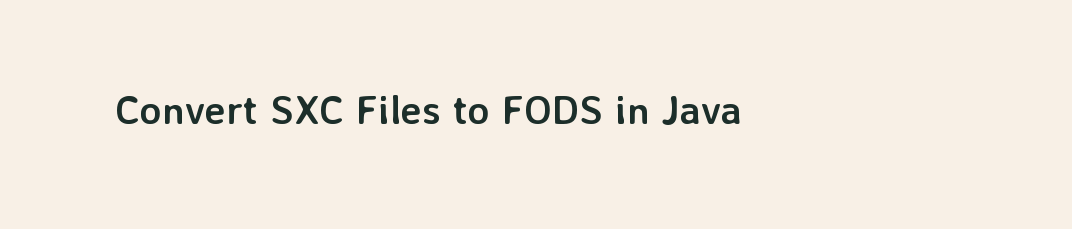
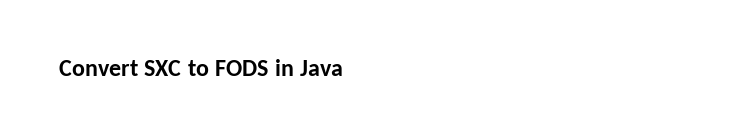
[355,95,441,124] Files -> (182, 68) none

